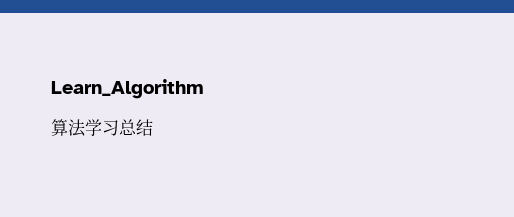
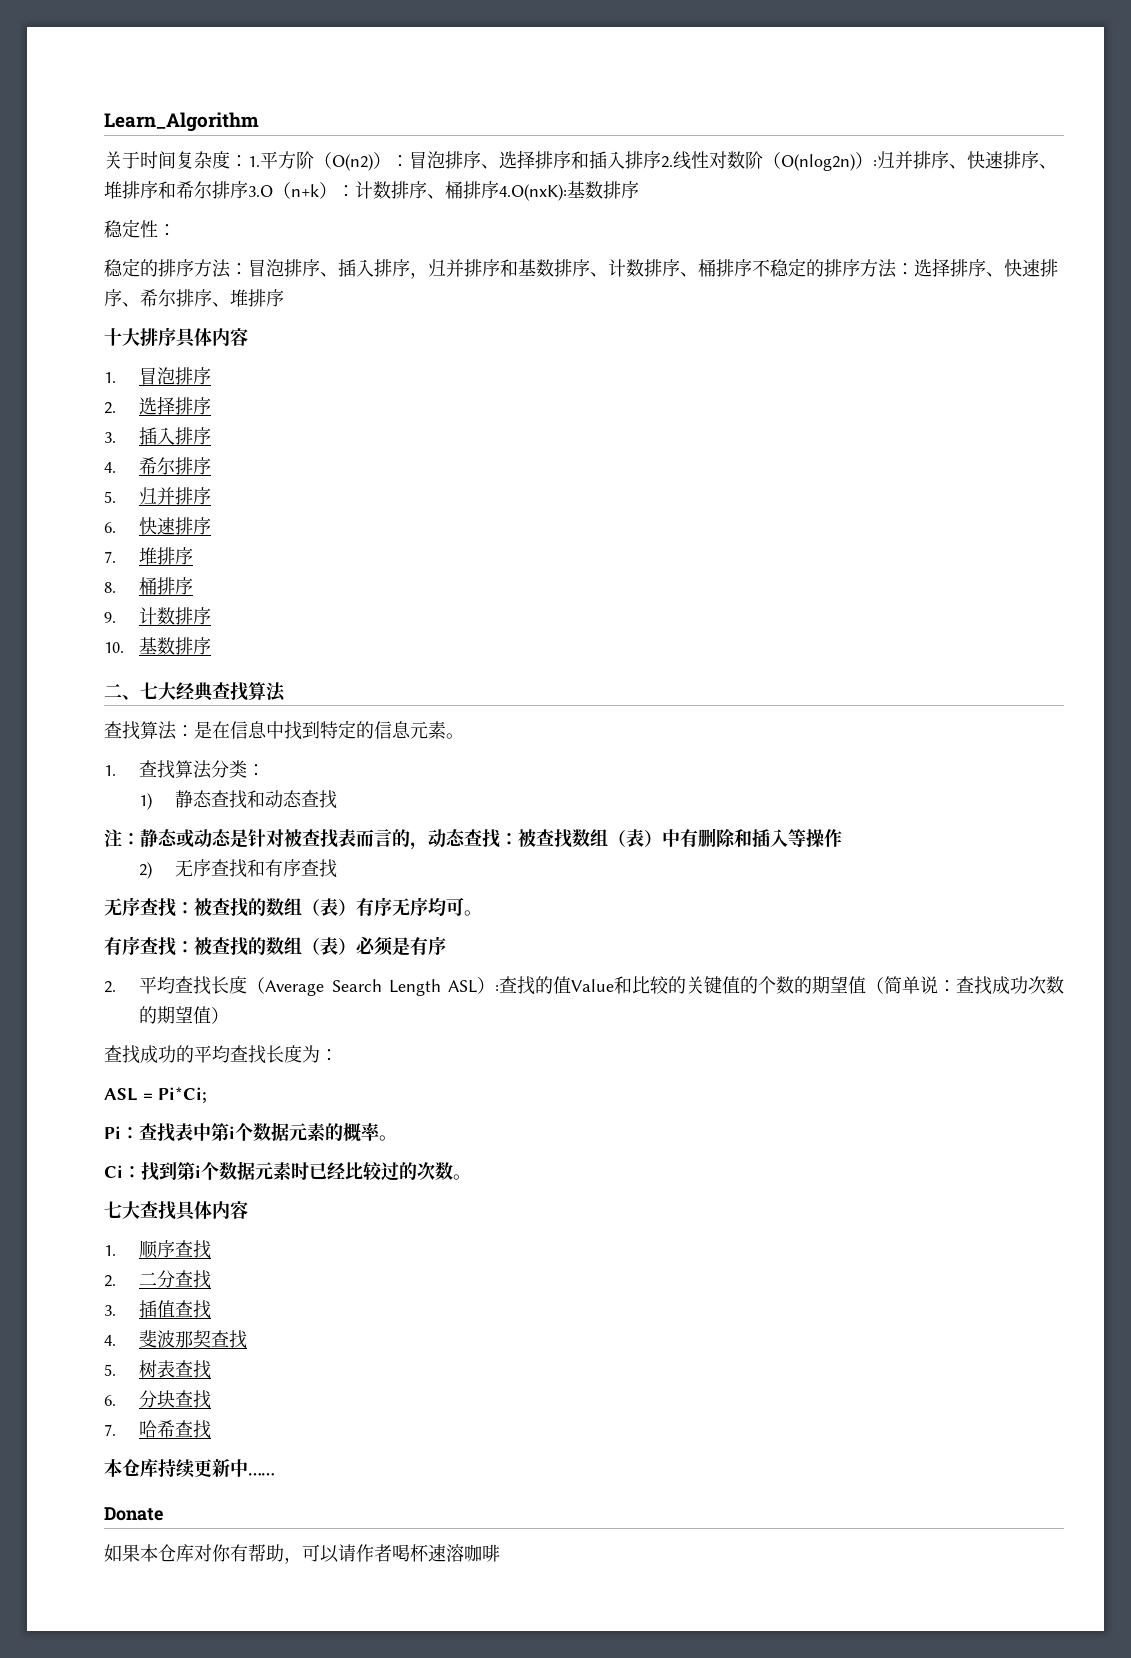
[51,119,153,137] 算法学习总结 -> [104,150,1057,171] [104,181,639,201] [104,219,176,238] [104,258,1058,279] [104,289,284,307] [104,327,248,348] [104,367,212,385] [104,396,212,415] [104,427,212,445] [104,457,212,475] [104,487,212,505] [104,517,212,535] [104,547,194,565] [104,577,194,595] [104,607,212,625] [104,637,212,655] [104,682,286,702] [104,720,464,740] [104,760,266,779] [139,790,337,810] [104,828,842,850] [139,859,337,879] [104,897,482,917] [104,936,446,956] [104,976,1064,996] [139,1006,230,1024] [104,1045,338,1064] [104,1087,207,1103] [104,1122,397,1142] [104,1161,471,1181] [104,1201,248,1221] [104,1240,212,1259] [104,1270,212,1289] [104,1300,212,1319] [104,1330,248,1349] [104,1360,212,1379] [104,1390,212,1409] [104,1420,212,1439] [104,1458,275,1478] [104,1507,164,1521] [104,1544,500,1564] 关于时间复杂度：1.平方阶（O(n2)）：冒泡排序、选择排序和插入排序2.线性对数阶（O(nlog2n)）:归并排序、快速排序、堆排序和希尔排序3.O（n+k）：计数排序、桶排序4.O(nxK):基数排序 // 稳定性： // 稳定的排序方法：冒泡排序、插入排序，归并排序和基数排序、计数排序、桶排序不稳定的排序方法：选择排序、快速排序、希尔排序、堆排序 // 十大排序具体内容 // 1.冒泡排序 // 2.选择排序 // 3.插入排序 // 4.希尔排序 // 5.归并排序 // 6.快速排序 // 7.堆排序 // 8.桶排序 // 9.计数排序 // 10.基数排序 // 二、七大经典查找算法 // 查找算法：是在信息中找到特定的信息元素。 // 1.查找算法分类： // 1)静态查找和动态查找 // 注：静态或动态是针对被查找表而言的，动态查找：被查找数组（表）中有删除和插入等操作 // 2)无序查找和有序查找 // 无序查找：被查找的数组（表）有序无序均可。 // 有序查找：被查找的数组（表）必须是有序 // 2.平均查找长度（Average Search Length ASL）:查找的值Value和比较的关键值的个数的期望值（简单说：查找成功次数的期望值） // 查找成功的平均查找长度为： // ASL = Pi*Ci; // Pi：查找表中第i个数据元素的概率。 // Ci：找到第i个数据元素时已经比较过的次数。 // 七大查找具体内容 // 1.顺序查找 // 2.二分查找 // 3.插值查找 // 4.斐波那契查找 // 5.树表查找 // 6.分块查找 // 7.哈希查找 // 本仓库持续更新中…… // Donate // 如果本仓库对你有帮助，可以请作者喝杯速溶咖啡

